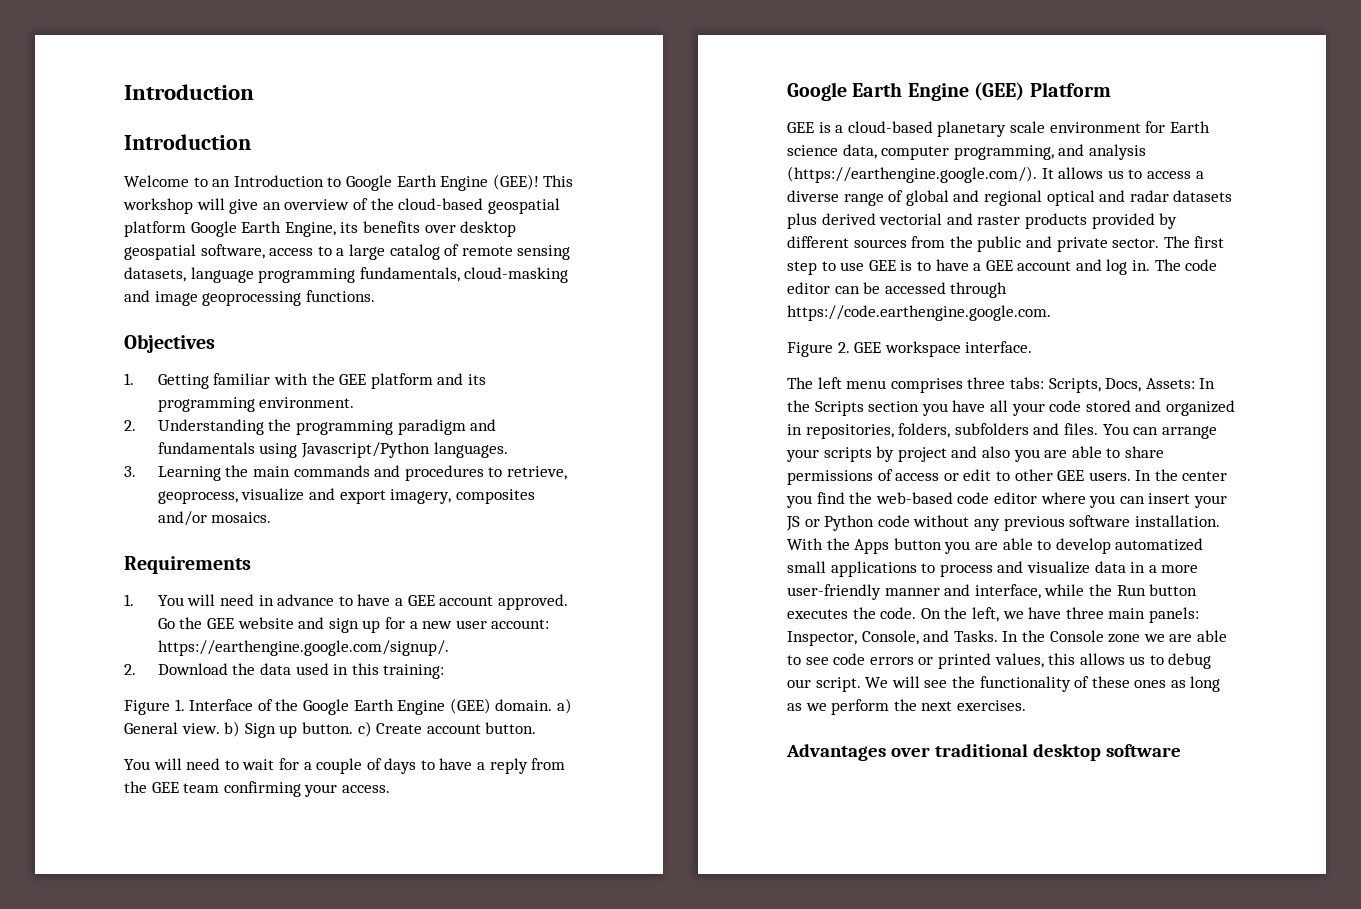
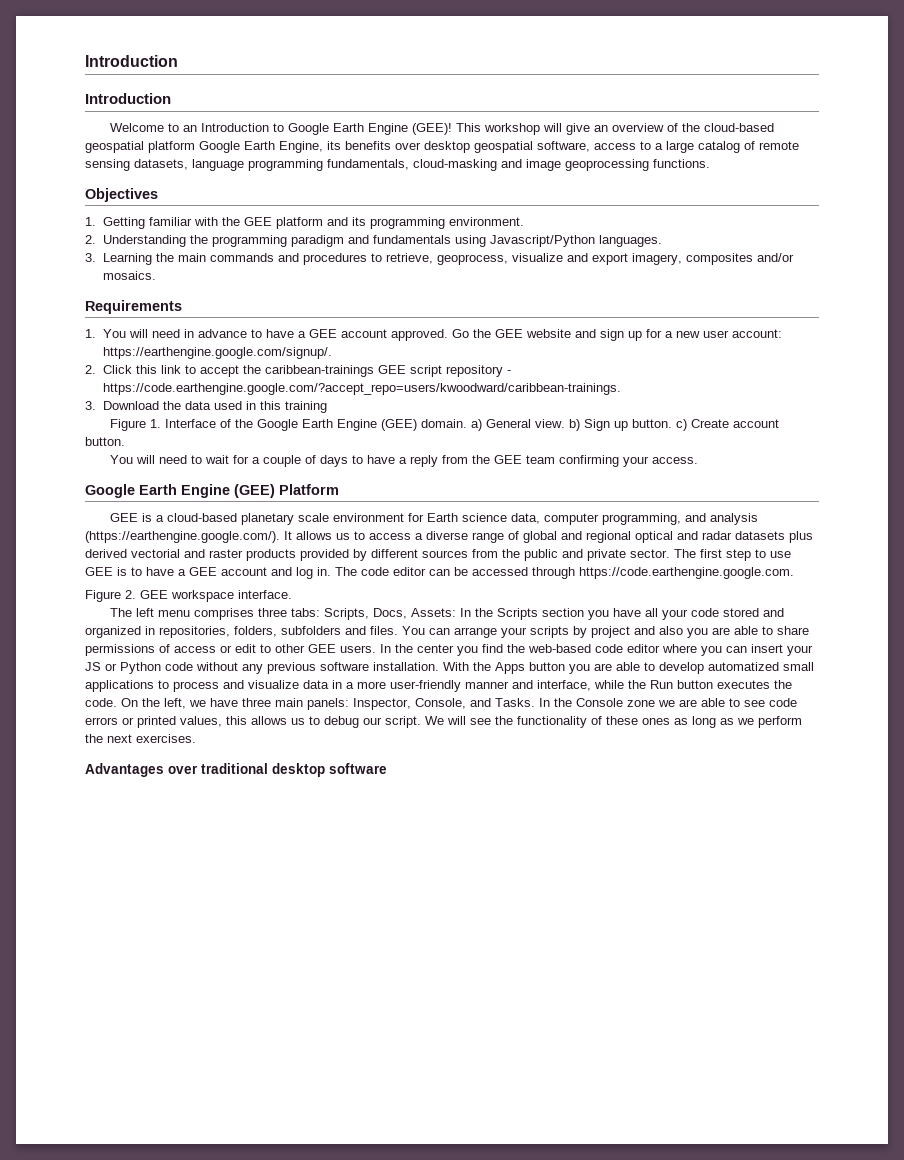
(136, 669) none -> [102,365,511,377] [102,383,621,395] [85,401,96,410] Click this link to accept the caribbean-trainings GEE script repository - https://code.earthengine.google.com/?accept_repo=users/kwoodward/caribbean-trainings. // 3.
[383,664,445,679] training: -> [284,401,327,413] training

